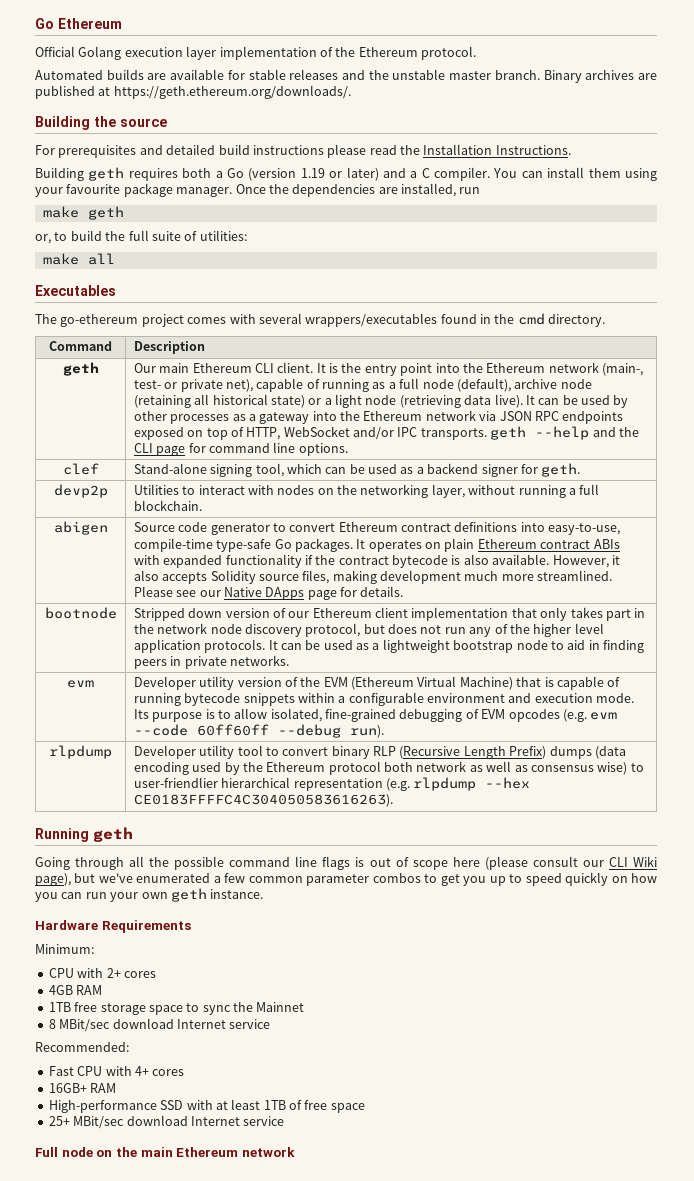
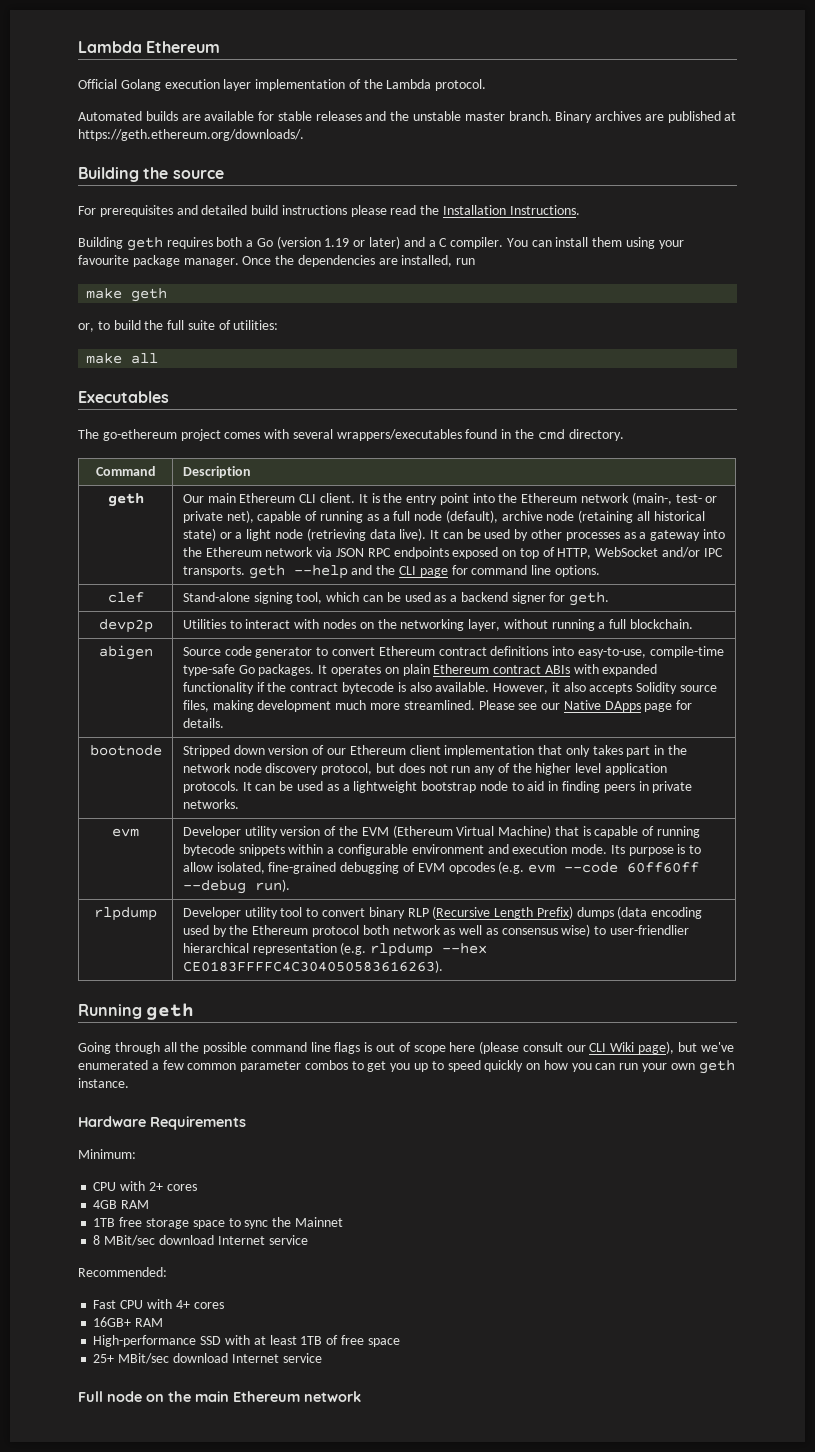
[35,18,54,29] Go -> [78,41,142,53] Lambda
[358,47,418,57] Ethereum -> [386,79,432,89] Lambda

